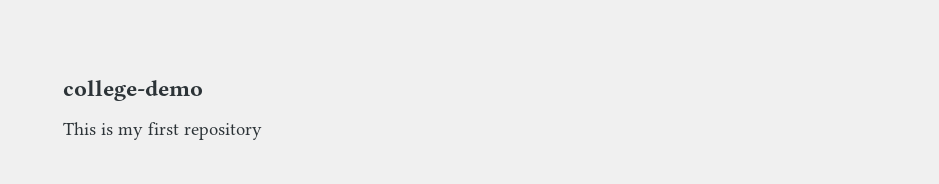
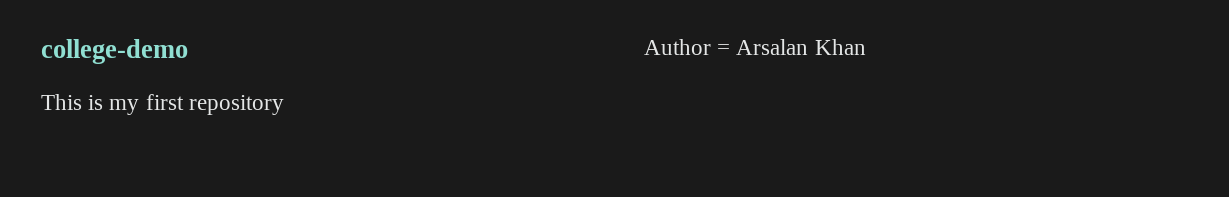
(262, 131) none -> [644,39,866,55] // Author = Arsalan Khan

